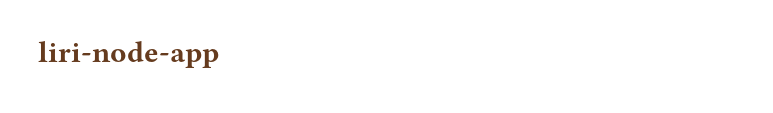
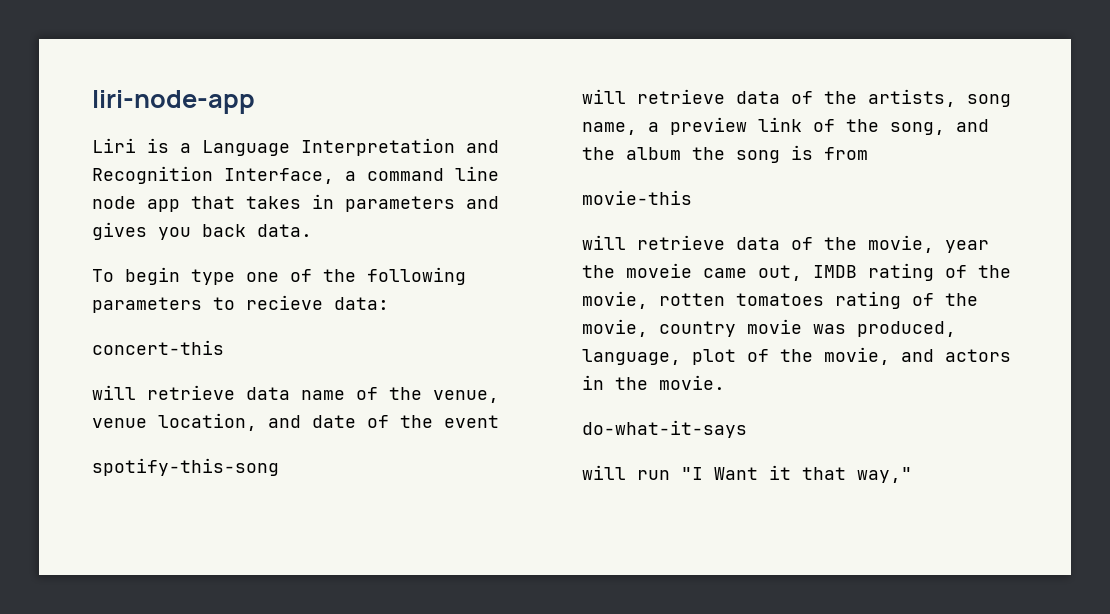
(219, 54) none -> [92,138,499,156] [92,166,499,184] [92,194,499,212] [92,222,312,240] [92,267,466,285] [92,295,389,313] [92,340,224,355] [92,385,499,403] [92,413,499,431] [92,458,279,476] [582,89,1011,107] [582,117,989,135] [582,145,868,163] [582,190,692,205] [582,235,989,253] [582,263,1011,281] [582,291,978,309] [582,319,956,337] [582,347,1011,365] [582,375,725,390] [582,420,747,438] [582,465,912,483] // Liri is a Language Interpretation and Recognition Interface, a command line node app that takes in parameters and gives you back data. // To begin type one of the following parameters to recieve data: // concert-this // will retrieve data name of the venue, venue location, and date of the event // spotify-this-song // will retrieve data of the artists, song name, a preview link of the song, and the album the song is from // movie-this // will retrieve data of the movie, year the moveie came out, IMDB rating of the movie, rotten tomatoes rating of the movie, country movie was produced, language, plot of the movie, and actors in the movie. // do-what-it-says // will run "I Want it that way,"

